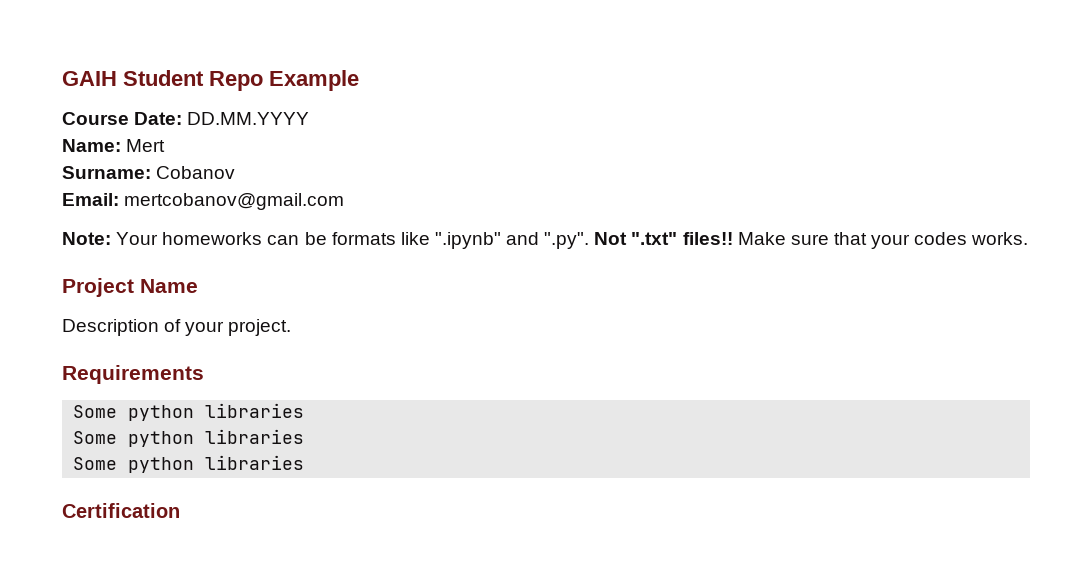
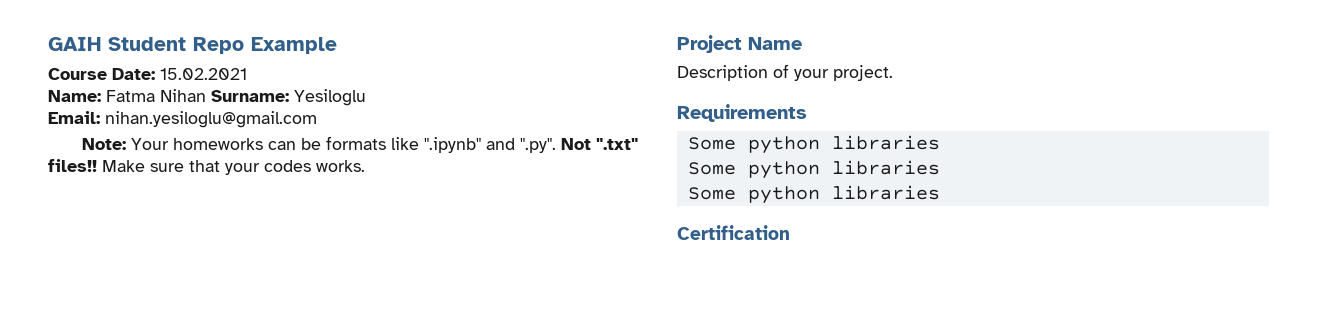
[187,112,310,125] DD.MM.YYYY -> [160,68,247,80] 15.02.2021
[126,139,166,152] [62,166,236,179] Mert // Surname: Cobanov -> [106,89,366,106] Fatma Nihan Surname: Yesiloglu
[124,193,345,210] mertcobanov@gmail.com -> [105,111,317,128] nihan.yesiloglu@gmail.com

